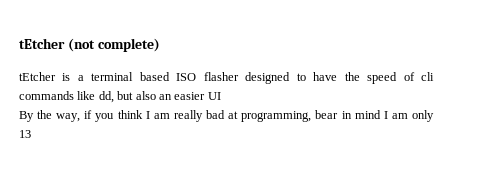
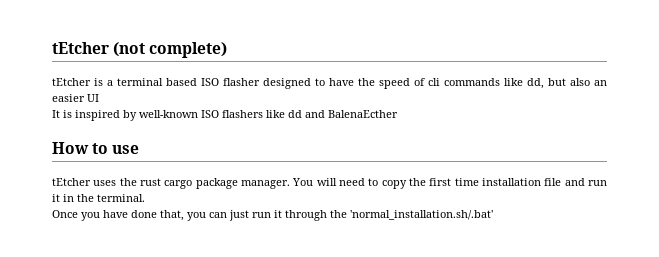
[19,110,435,122] [19,130,31,138] By the way, if you think I am really bad at programming, bear in mind I am only 13 -> [52,110,398,121] [52,142,140,154] [52,178,607,189] [52,194,145,202] [52,210,493,221] It is inspired by well-known ISO flashers like dd and BalenaEcther // How to use // tEtcher uses the rust cargo package manager. You will need to copy the first time installation file and run it in the terminal. // Once you have done that, you can just run it through the 'normal_installation.sh/.bat'

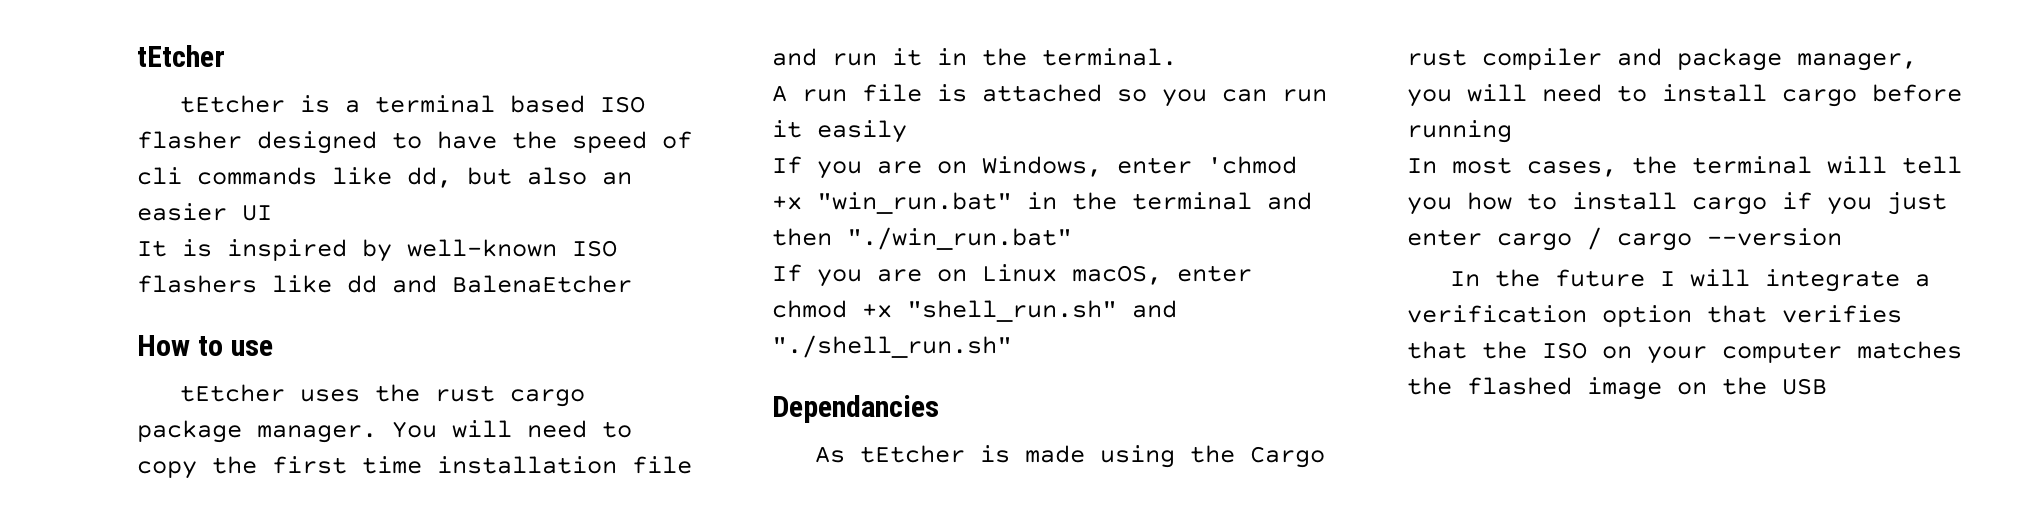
[52,42,228,58] tEtcher (not complete) -> [137,45,225,67] tEtcher
[328,110,398,118] BalenaEcther -> [452,275,632,293] BalenaEtcher
[52,210,184,221] Once you have done that, -> [772,84,1147,102] A run file is attached so
[229,210,493,221] just run it through the 'normal_installation.sh/.bat' -> [1282,89,1327,102] [772,120,907,143] [772,156,1297,179] [772,192,1312,214] [772,227,1072,250] [772,264,1252,287] [772,300,1177,322] [772,335,1012,358] [772,395,939,423] [815,445,1326,468] [1407,48,1917,71] [1407,84,1962,107] [1407,120,1512,143] [1407,156,1962,177] [1407,192,1947,215] [1407,227,1842,251] [1450,269,1931,292] [1407,305,1902,327] [1407,341,1962,364] [1407,377,1827,400] run it easily // If you are on Windows, enter 'chmod +x "win_run.bat" in the terminal and then "./win_run.bat" // If you are on Linux macOS, enter chmod +x "shell_run.sh" and "./shell_run.sh" // Dependancies // As tEtcher is made using the Cargo rust compiler and package manager, you will need to install cargo before running // In most cases, the terminal will tell you how to install cargo if you just enter cargo / cargo --version // In the future I will integrate a verification option that verifies that the ISO on your computer matches the flashed image on the USB

